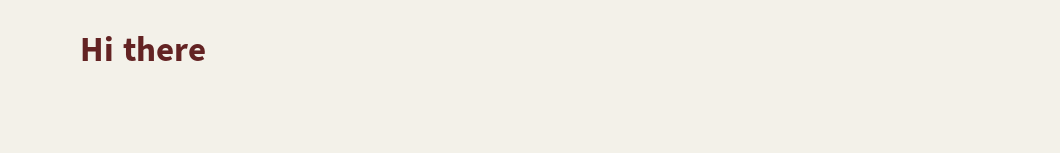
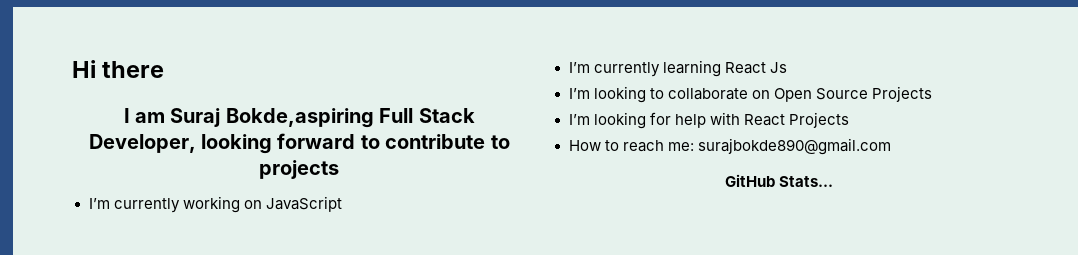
(207, 48) none -> [123,108,475,128] [88,133,510,154] [259,160,339,179] [88,196,342,213] [568,60,787,77] [568,86,932,103] [568,112,849,129] [568,138,891,155] [724,174,834,187] // I am Suraj Bokde,aspiring Full Stack Developer, looking forward to contribute to projects // I’m currently working on JavaScript // I’m currently learning React Js // I’m looking to collaborate on Open Source Projects // I’m looking for help with React Projects // How to reach me: surajbokde890@gmail.com // GitHub Stats...

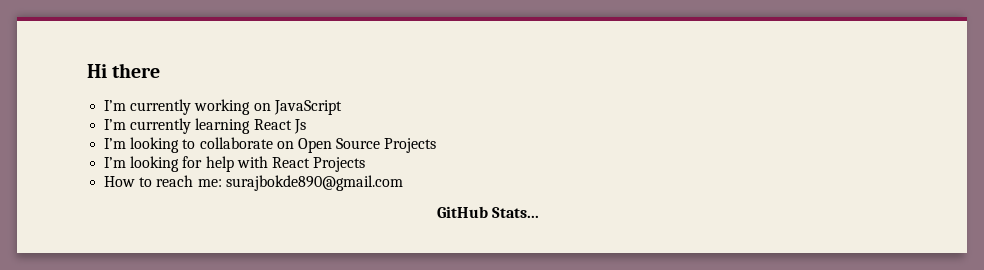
[123,108,475,128] [88,133,510,154] [259,160,339,179] // I am Suraj Bokde,aspiring Full Stack Developer, looking forward to contribute to projects -> (161, 70) none

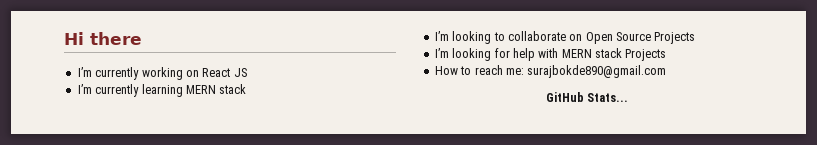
[273,100,342,115] JavaScript -> [202,68,247,77] React JS
[253,119,306,134] React Js -> [185,84,247,94] MERN stack
[271,157,310,168] React -> [561,48,622,58] MERN stack

